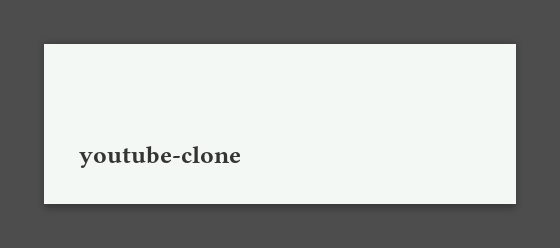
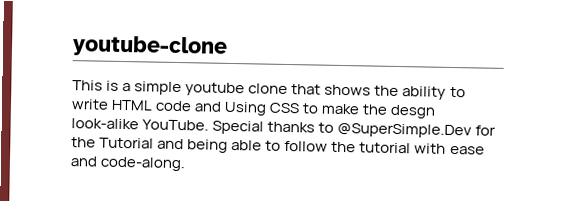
(241, 157) none -> [72,80,466,100] [71,99,437,119] [71,118,497,139] [71,137,485,155] [70,156,187,172] // This is a simple youtube clone that shows the ability to write HTML code and Using CSS to make the desgn look-alike YouTube. Special thanks to @SuperSimple.Dev for the Tutorial and being able to follow the tutorial with ease and code-along.

